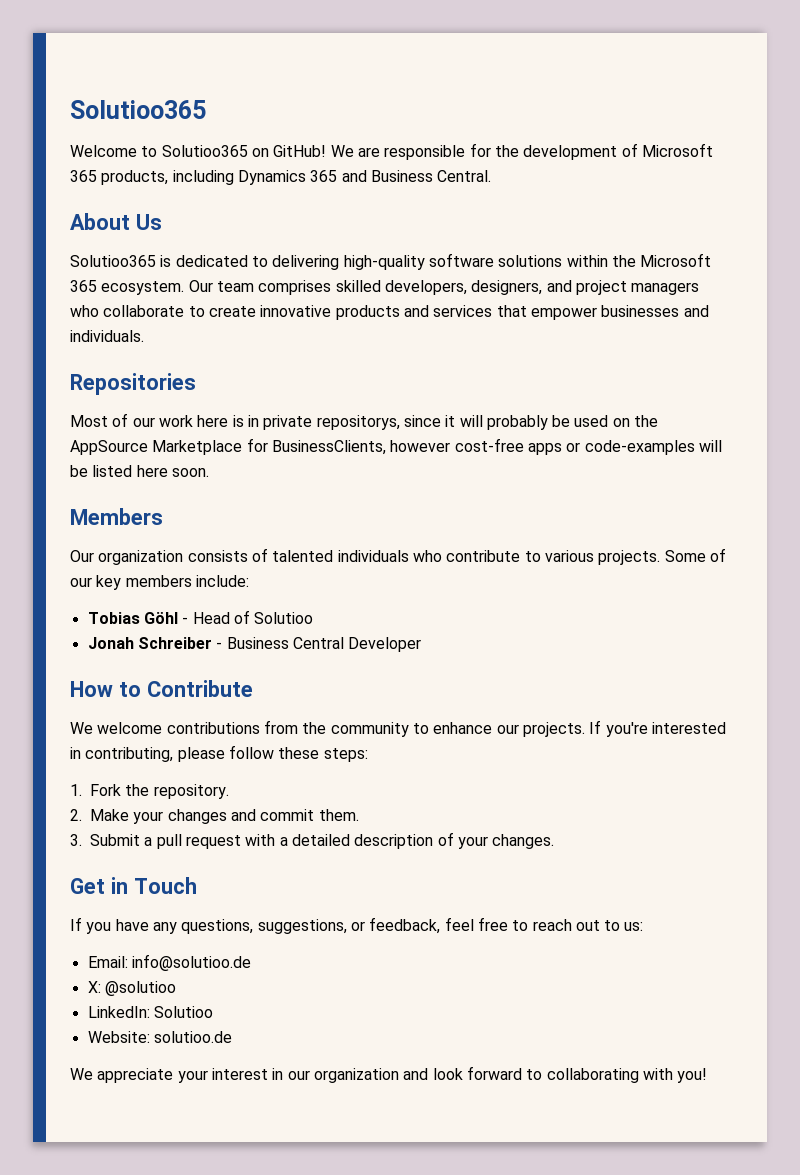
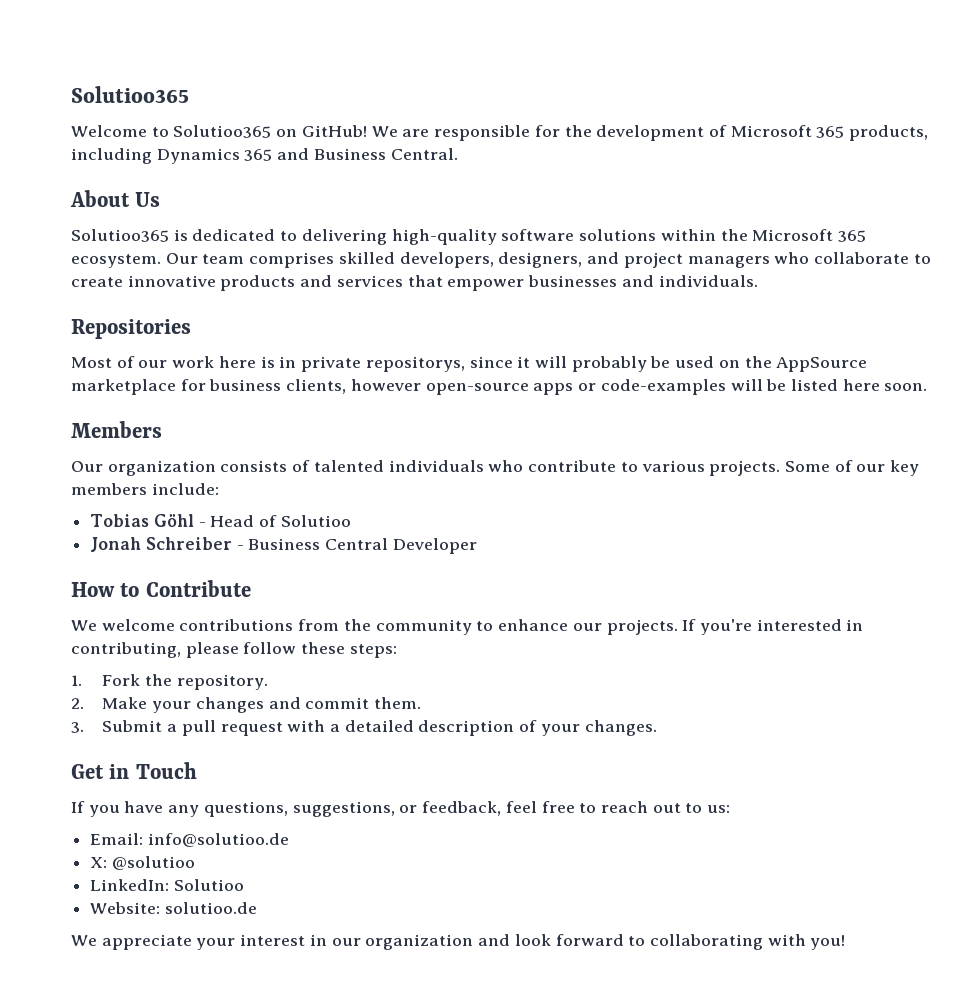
[152,438,524,455] Marketplace for BusinessClients, however cost-free -> [71,379,529,395] marketplace for business clients, however open-source

